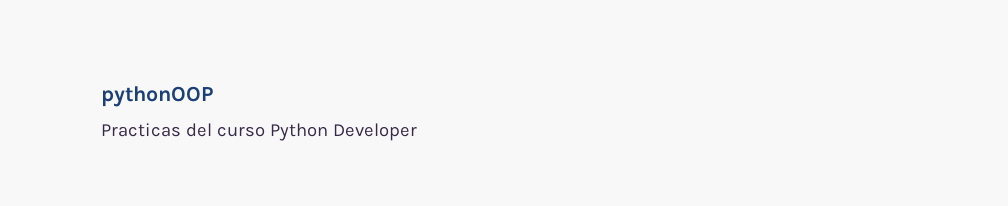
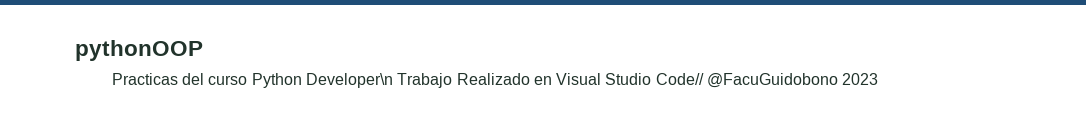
[332,123,417,141] Developer -> [305,73,879,88] Developer\n Trabajo Realizado en Visual Studio Code// @FacuGuidobono 2023

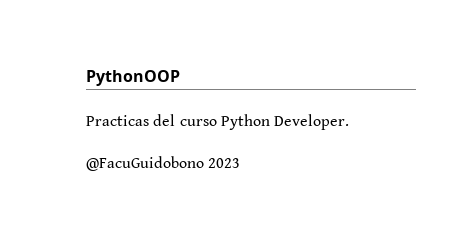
[75,40,203,61] pythonOOP -> [86,70,180,86] PythonOOP
[305,73,704,88] Developer\n Trabajo Realizado en Visual Studio Code// -> [274,114,350,130] Developer. //

